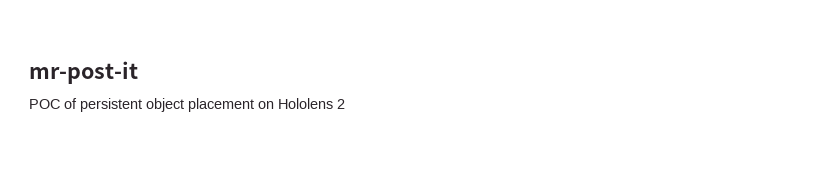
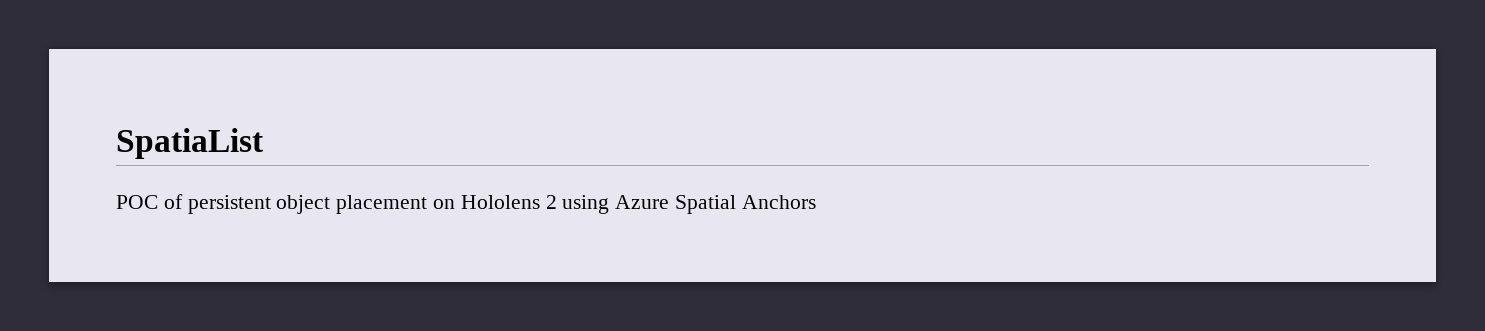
[29,61,138,84] mr-post-it -> [116,128,264,159] SpatiaList
(345, 104) none -> [562,195,816,214] using Azure Spatial Anchors

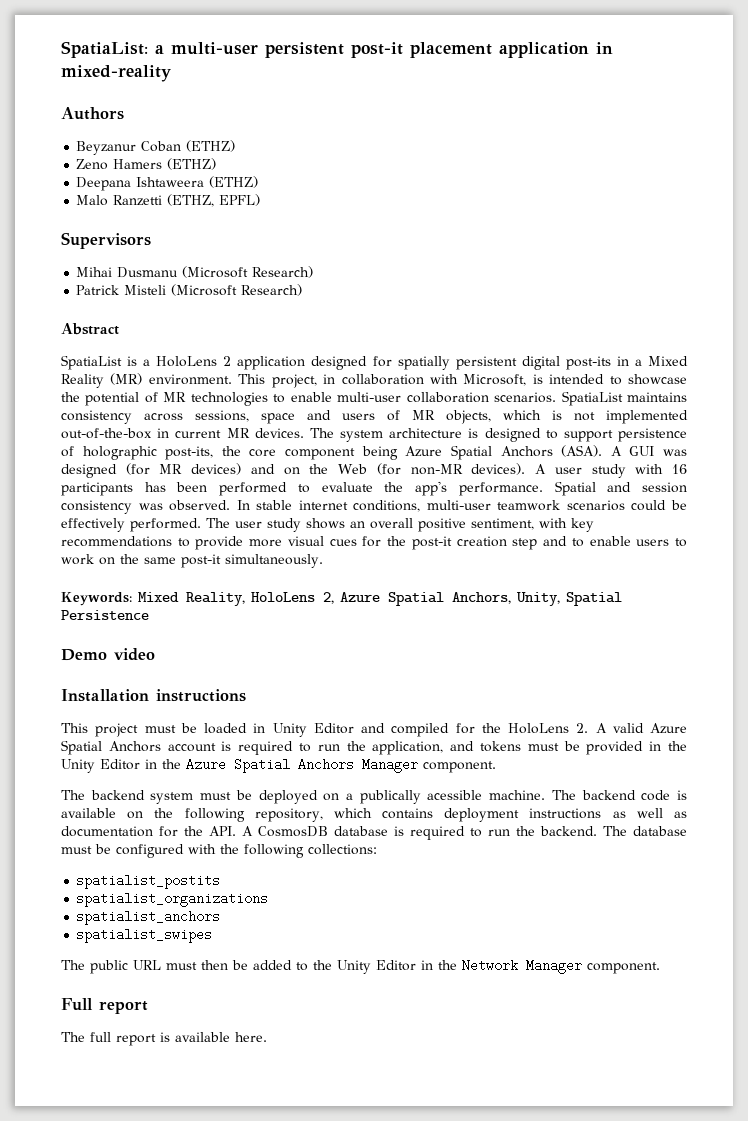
[116,128,264,159] [116,194,816,214] SpatiaList // POC of persistent object placement on Hololens 2 using Azure Spatial Anchors -> [61,41,613,58] [61,65,171,82] [61,107,124,120] [76,140,236,155] [76,158,217,170] [76,176,259,191] [76,194,261,207] [61,232,151,249] [76,266,314,278] [76,284,303,296] [61,323,119,335] [61,355,688,370] [61,373,687,388] [61,391,687,406] [61,410,688,424] [61,428,688,442] [61,445,688,460] [61,463,688,478] [61,481,688,496] [61,500,687,514] [61,518,594,532] [61,536,688,550] [61,554,323,568] [61,592,622,606] [61,610,149,620] [61,648,155,661] [61,689,246,702] [61,723,687,737] [61,740,687,755] [61,758,496,773] [61,790,687,804] [61,808,687,822] [61,826,687,840] [61,844,377,858] [76,874,221,889] [76,892,269,907] [76,910,221,925] [76,928,213,943] [61,959,660,974] [61,998,148,1014] [61,1032,267,1046] SpatiaList: a multi-user persistent post-it placement application in mixed-reality // Authors // Beyzanur Coban (ETHZ) // Zeno Hamers (ETHZ) // Deepana Ishtaweera (ETHZ) // Malo Ranzetti (ETHZ, EPFL) // Supervisors // Mihai Dusmanu (Microsoft Research) // Patrick Misteli (Microsoft Research) // Abstract // SpatiaList is a HoloLens 2 application designed for spatially persistent digital post-its in a Mixed Reality (MR) environment. This project, in collaboration with Microsoft, is intended to showcase the potential of MR technologies to enable multi-user collaboration scenarios. SpatiaList maintains consistency across sessions, space and users of MR objects, which is not implemented out-of-the-box in current MR devices. The system architecture is designed to support persistence of holographic post-its, the core component being Azure Spatial Anchors (ASA). A GUI was designed (for MR devices) and on the Web (for non-MR devices). A user study with 16 participants has been performed to evaluate the app's performance. Spatial and session consistency was observed. In stable internet conditions, multi-user teamwork scenarios could be effectively performed. The user study shows an overall positive sentiment, with key recommendations to provide more visual cues for the post-it creation step and to enable users to work on the same post-it simultaneously. // Keywords: Mixed Reality, HoloLens 2, Azure Spatial Anchors, Unity, Spatial Persistence // Demo video // Installation instructions // This project must be loaded in Unity Editor and compiled for the HoloLens 2. A valid Azure Spatial Anchors account is required to run the application, and tokens must be provided in the Unity Editor in the Azure Spatial Anchors Manager component. // The backend system must be deployed on a publically acessible machine. The backend code is available on the following repository, which contains deployment instructions as well as documentation for the API. A CosmosDB database is required to run the backend. The database must be configured with the following collections: // spatialist_postits // spatialist_organizations // spatialist_anchors // spatialist_swipes // The public URL must then be added to the Unity Editor in the Network Manager component. // Full report // The full report is available here.

